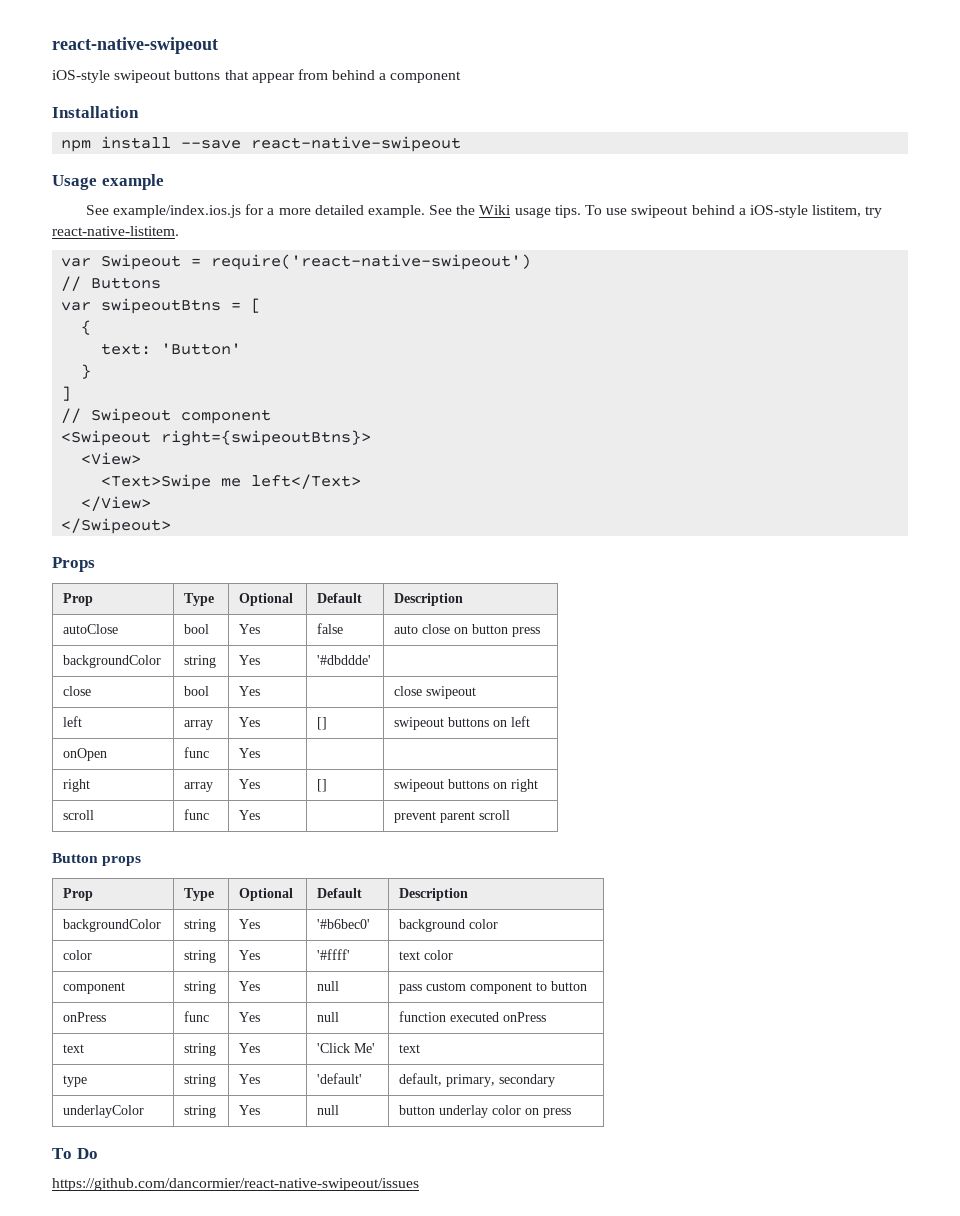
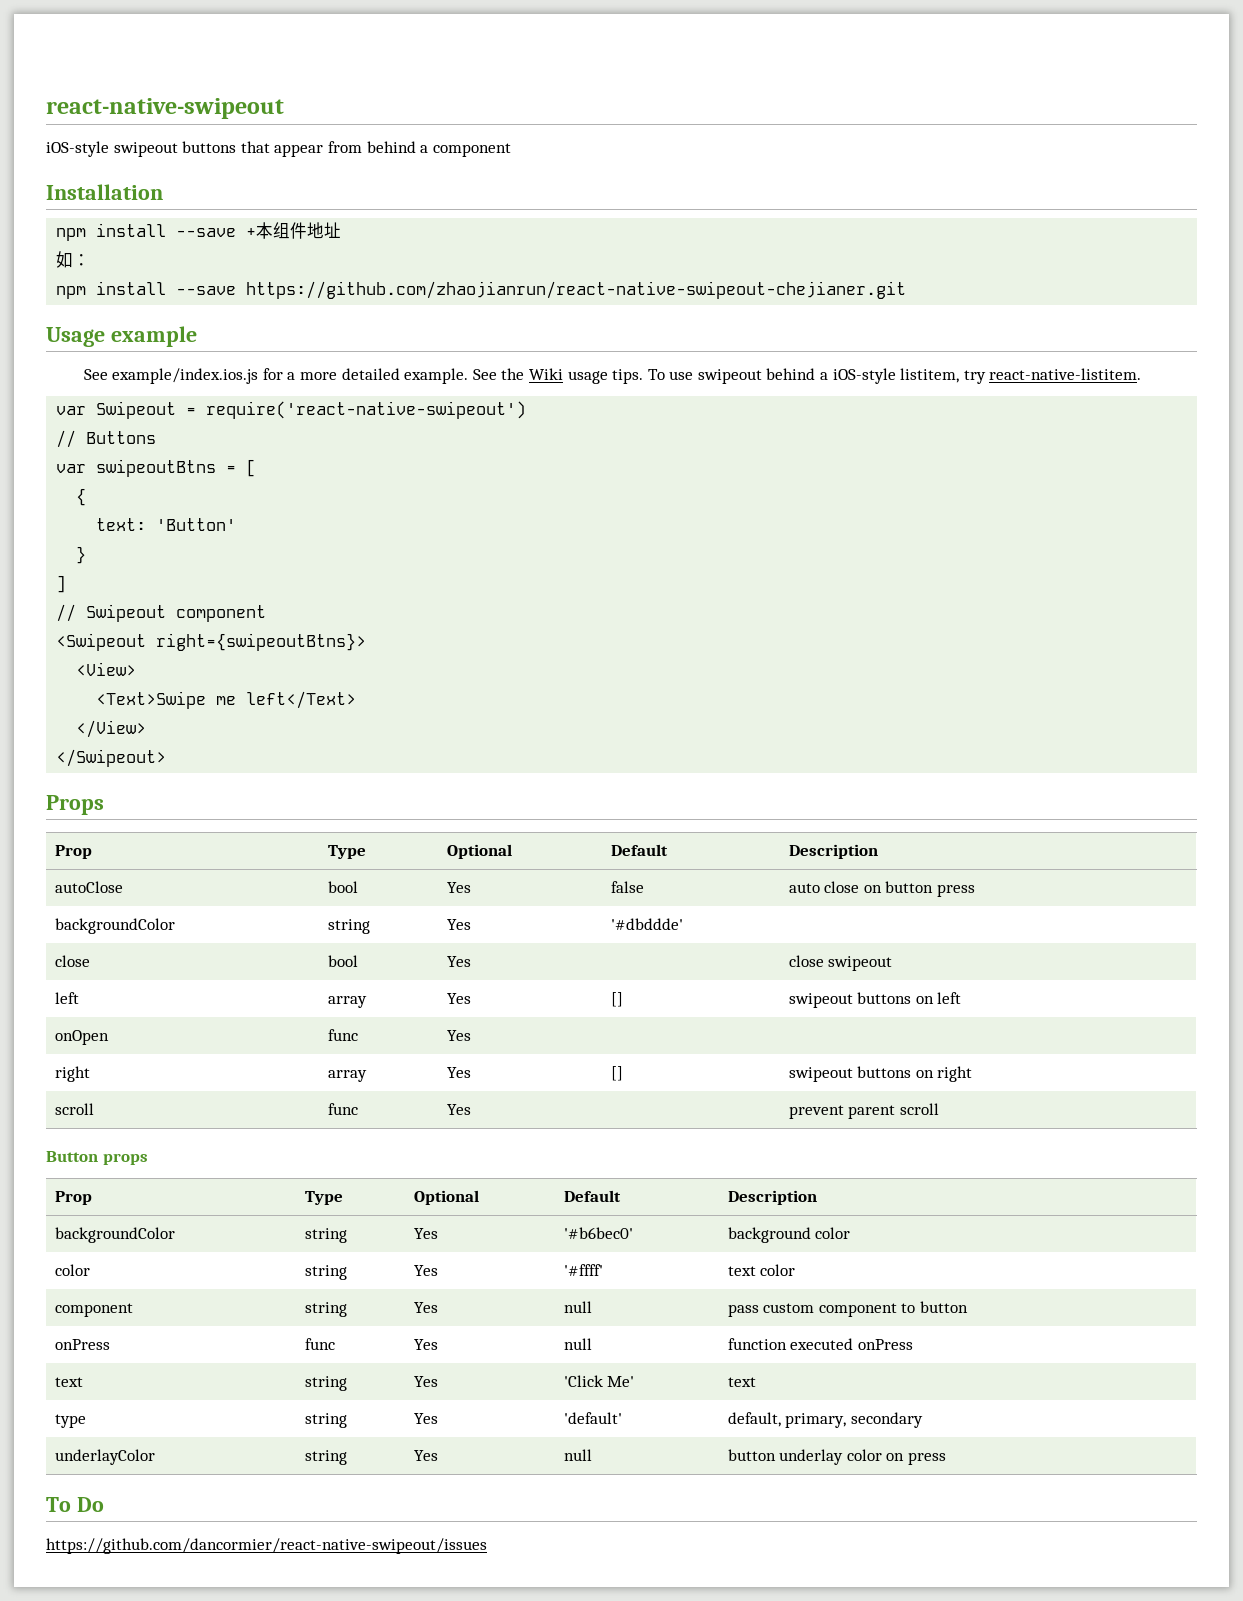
[251,136,462,152] react-native-swipeout -> [246,222,342,239] [56,251,91,268] [56,281,907,299] +本组件地址 // 如： // npm install --save https://github.com/zhaojianrun/react-native-swipeout-chejianer.git

